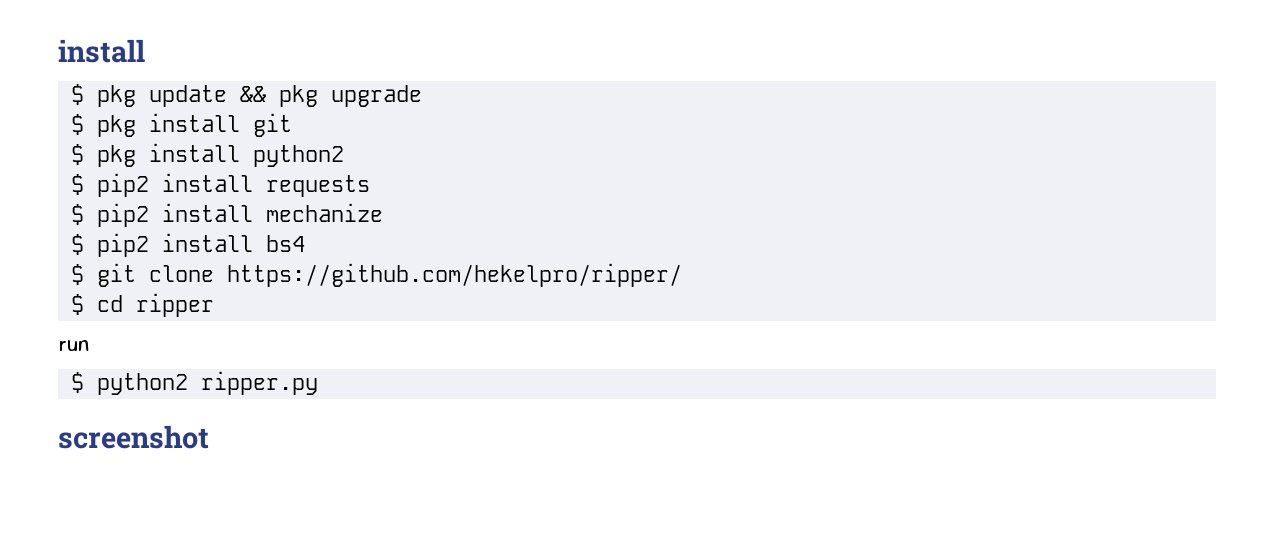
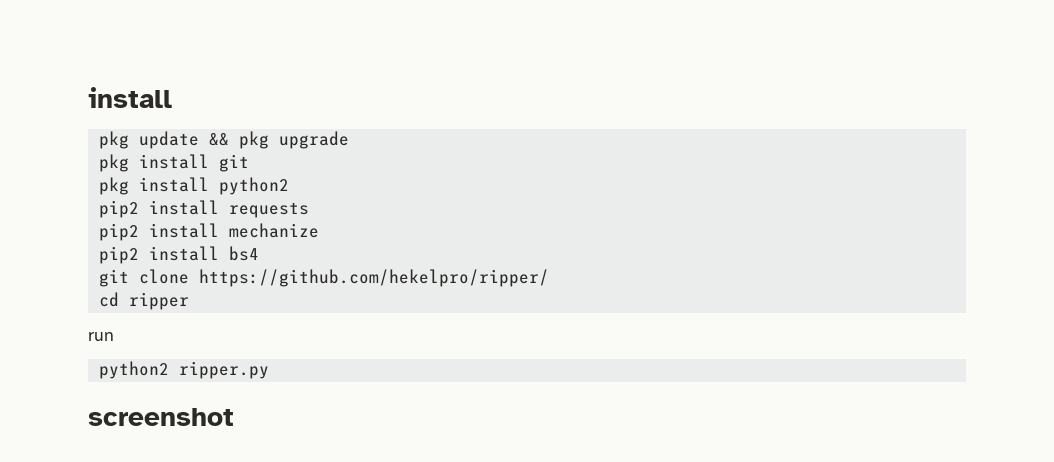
[71,84,85,105] $ -> (172, 97) none
[71,114,85,135] $ -> (349, 140) none
[71,144,85,165] $ -> (249, 163) none
[71,174,85,195] $ -> (289, 186) none
[71,204,85,225] $ -> (309, 210) none
[71,234,85,255] $ -> (319, 230) none
[71,264,85,285] $ -> (259, 253) none
[71,294,85,315] $ -> (549, 278) none
[71,372,85,393] $ -> (114, 336) none

